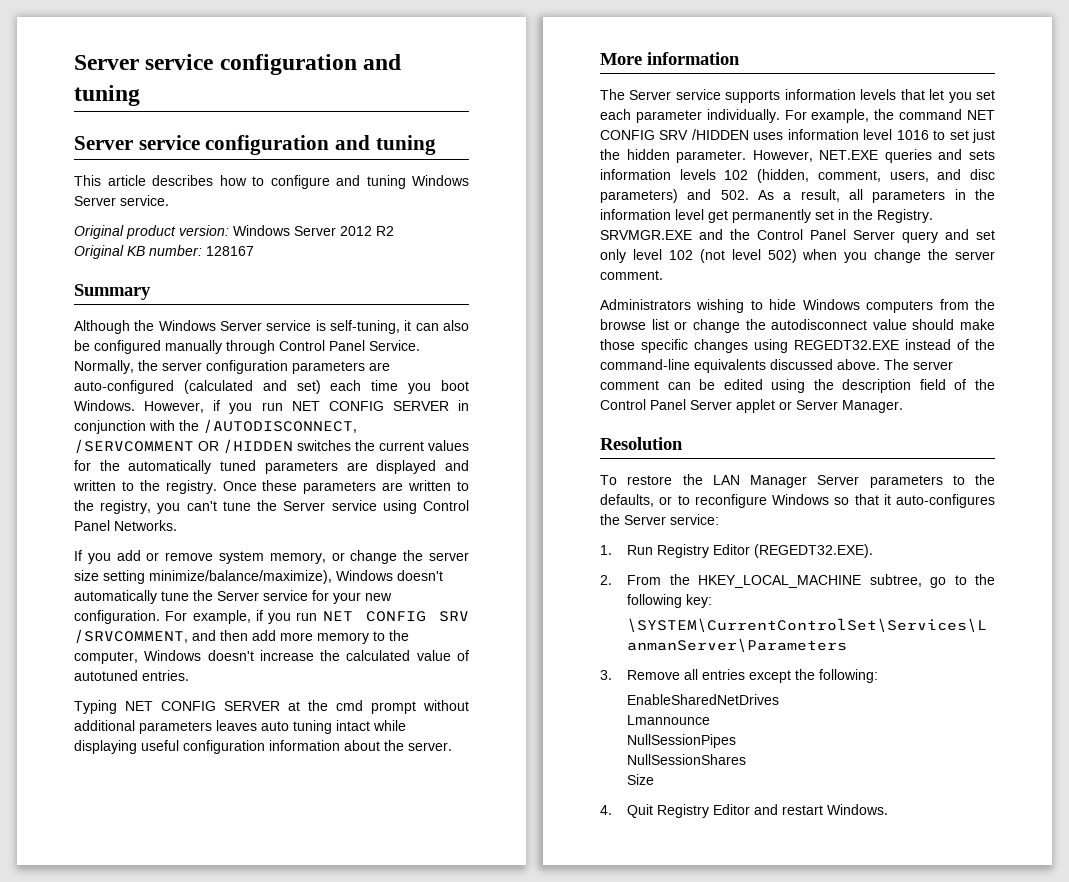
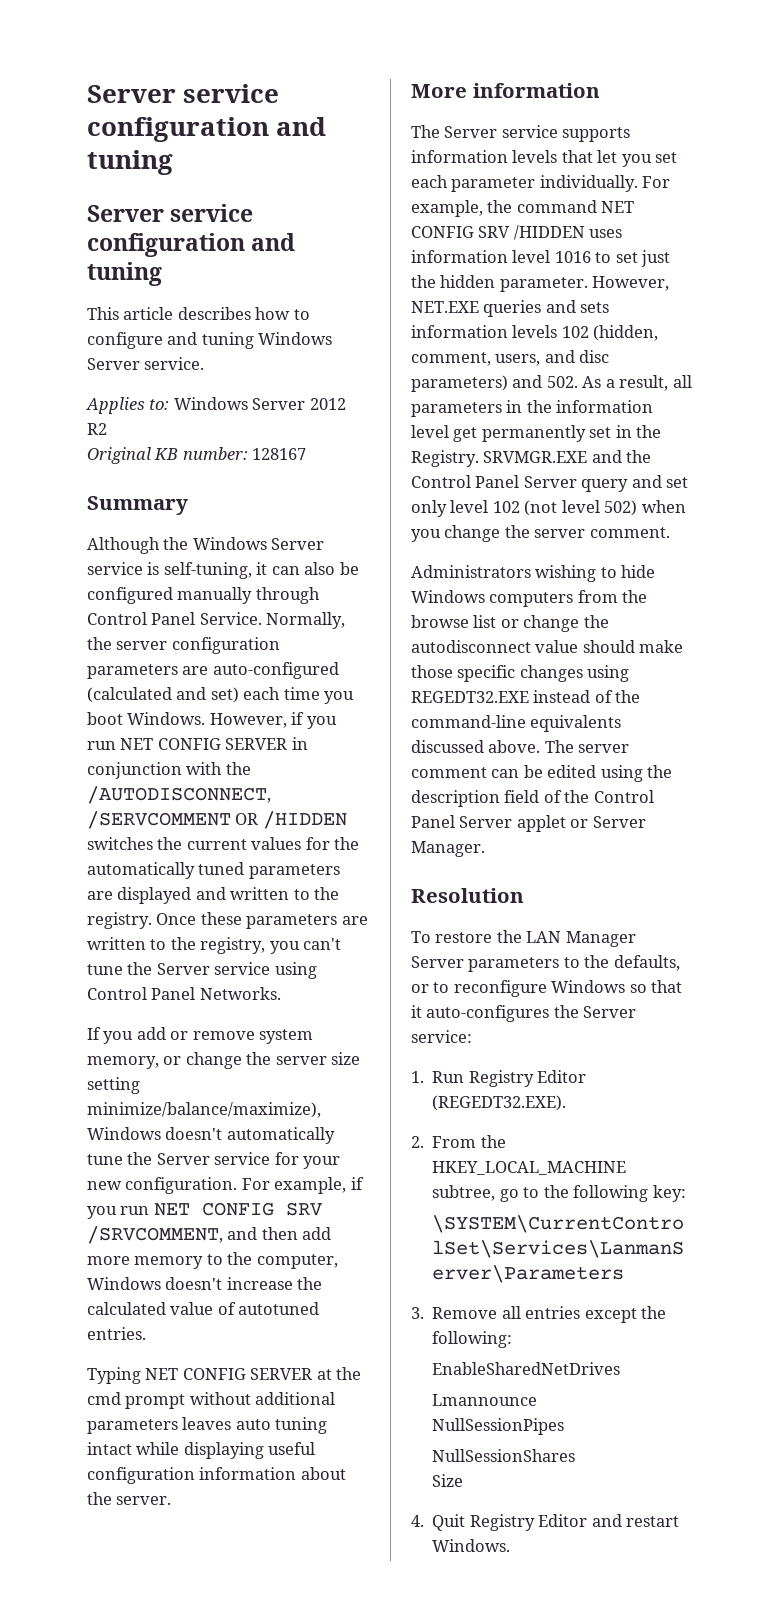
[74,225,229,239] Original product version: -> [86,397,170,414] Applies to:

